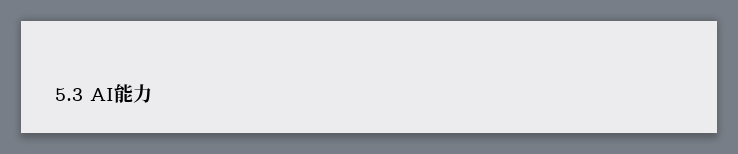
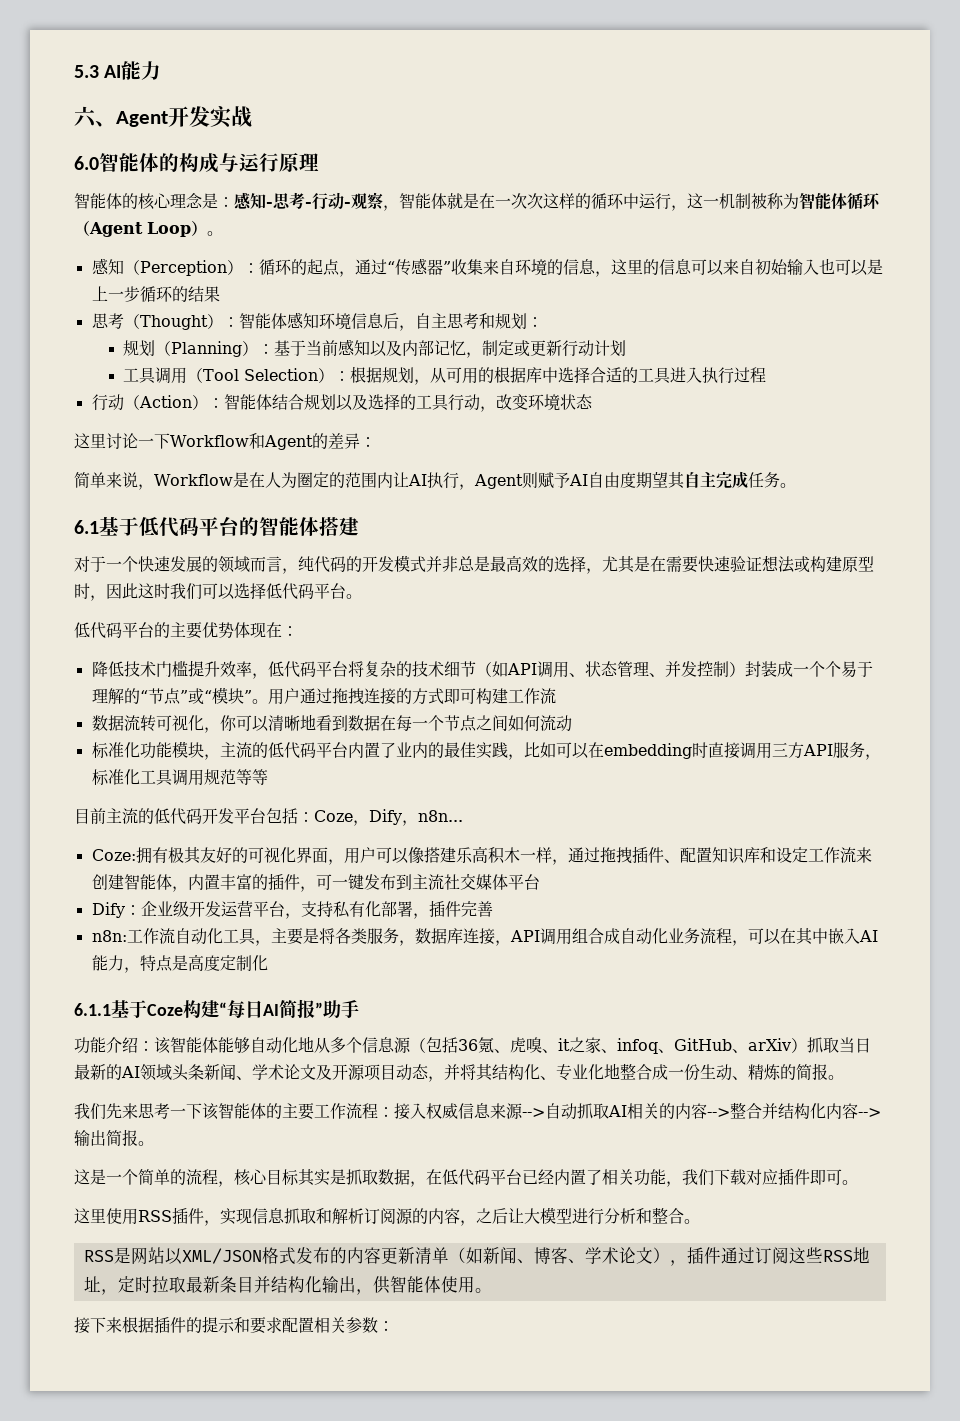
(152, 93) none -> [74,106,252,128] [74,153,319,173] [74,192,881,211] [74,220,223,237] [91,258,883,277] [91,286,220,302] [91,312,543,331] [123,339,627,358] [123,366,767,385] [91,394,593,412] [74,433,376,450] [74,471,796,490] [74,516,359,537] [74,555,874,574] [74,583,362,601] [74,622,298,639] [91,660,873,679] [91,687,556,705] [91,714,572,733] [91,741,881,760] [91,769,268,786] [74,808,463,826] [91,846,872,865] [91,873,540,892] [91,900,493,919] [91,928,878,946] [91,954,268,973] [74,999,359,1019] [74,1036,871,1054] [74,1063,844,1082] [74,1102,881,1120] [74,1129,154,1146] [74,1168,858,1187] [74,1207,700,1226] [83,1247,870,1266] [83,1276,492,1295] [74,1316,394,1334] // 六、Agent开发实战 // 6.0智能体的构成与运行原理 // 智能体的核心理念是：感知-思考-行动-观察，智能体就是在一次次这样的循环中运行，这一机制被称为智能体循环（Agent Loop）。 // 感知（Perception）：循环的起点，通过“传感器”收集来自环境的信息，这里的信息可以来自初始输入也可以是上一步循环的结果 // 思考（Thought）：智能体感知环境信息后，自主思考和规划： // 规划（Planning）：基于当前感知以及内部记忆，制定或更新行动计划 // 工具调用（Tool Selection）：根据规划，从可用的根据库中选择合适的工具进入执行过程 // 行动（Action）：智能体结合规划以及选择的工具行动，改变环境状态 // 这里讨论一下Workflow和Agent的差异： // 简单来说，Workflow是在人为圈定的范围内让AI执行，Agent则赋予AI自由度期望其自主完成任务。 // 6.1基于低代码平台的智能体搭建 // 对于一个快速发展的领域而言，纯代码的开发模式并非总是最高效的选择，尤其是在需要快速验证想法或构建原型时，因此这时我们可以选择低代码平台。 // 低代码平台的主要优势体现在： // 降低技术门槛提升效率，低代码平台将复杂的技术细节（如API调用、状态管理、并发控制）封装成一个个易于理解的“节点”或“模块”。用户通过拖拽连接的方式即可构建工作流 // 数据流转可视化，你可以清晰地看到数据在每一个节点之间如何流动 // 标准化功能模块，主流的低代码平台内置了业内的最佳实践，比如可以在embedding时直接调用三方API服务，标准化工具调用规范等等 // 目前主流的低代码开发平台包括：Coze，Dify，n8n... // Coze:拥有极其友好的可视化界面，用户可以像搭建乐高积木一样，通过拖拽插件、配置知识库和设定工作流来创建智能体，内置丰富的插件，可一键发布到主流社交媒体平台 // Dify：企业级开发运营平台，支持私有化部署，插件完善 // n8n:工作流自动化工具，主要是将各类服务，数据库连接，API调用组合成自动化业务流程，可以在其中嵌入AI能力，特点是高度定制化 // 6.1.1基于Coze构建“每日AI简报”助手 // 功能介绍：该智能体能够自动化地从多个信息源（包括36氪、虎嗅、it之家、infoq、GitHub、arXiv）抓取当日最新的AI领域头条新闻、学术论文及开源项目动态，并将其结构化、专业化地整合成一份生动、精炼的简报。 // 我们先来思考一下该智能体的主要工作流程：接入权威信息来源-->自动抓取AI相关的内容-->整合并结构化内容-->输出简报。 // 这是一个简单的流程，核心目标其实是抓取数据，在低代码平台已经内置了相关功能，我们下载对应插件即可。 // 这里使用RSS插件，实现信息抓取和解析订阅源的内容，之后让大模型进行分析和整合。 // RSS是网站以XML/JSON格式发布的内容更新清单（如新闻、博客、学术论文），插件通过订阅这些RSS地址，定时拉取最新条目并结构化输出，供智能体使用。 // 接下来根据插件的提示和要求配置相关参数：

